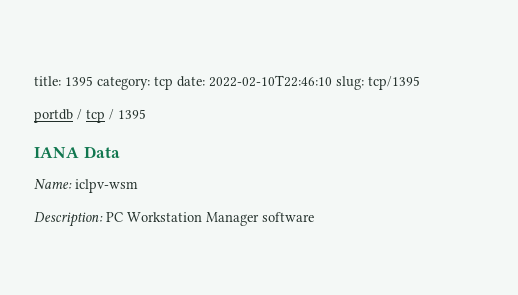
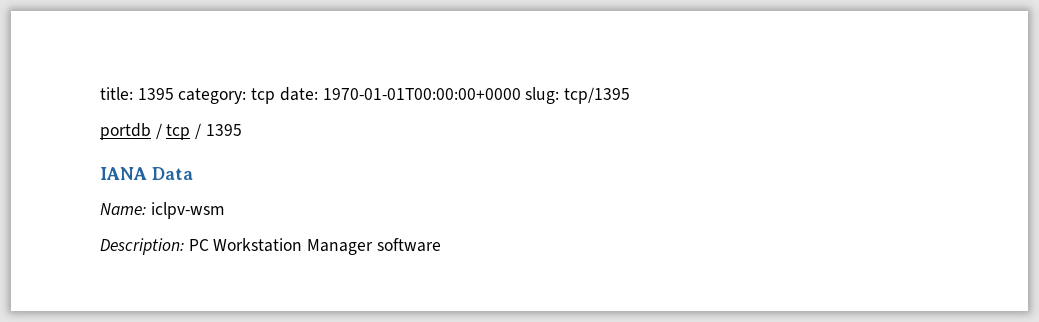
[209,75,332,87] 2022-02-10T22:46:10 -> [322,88,521,100] 1970-01-01T00:00:00+0000

